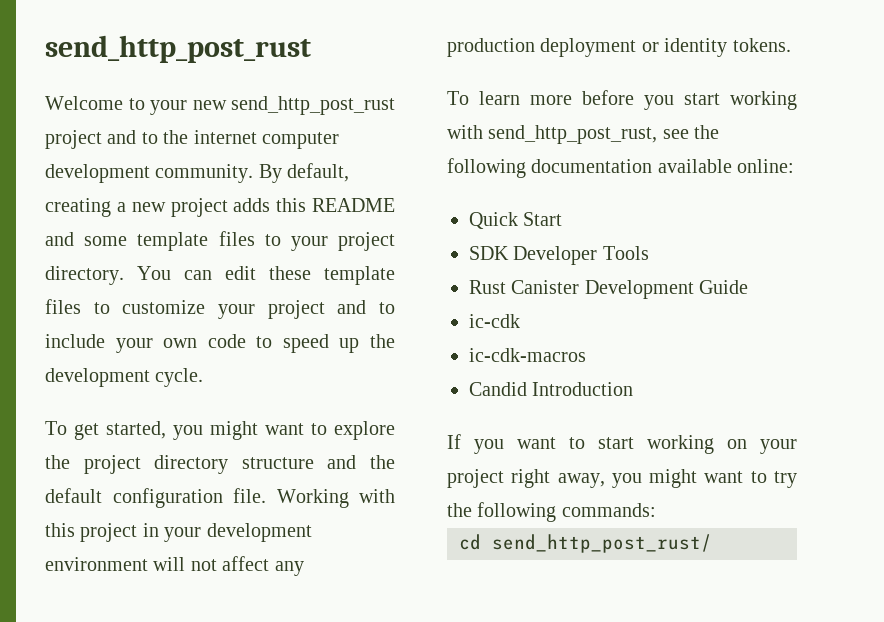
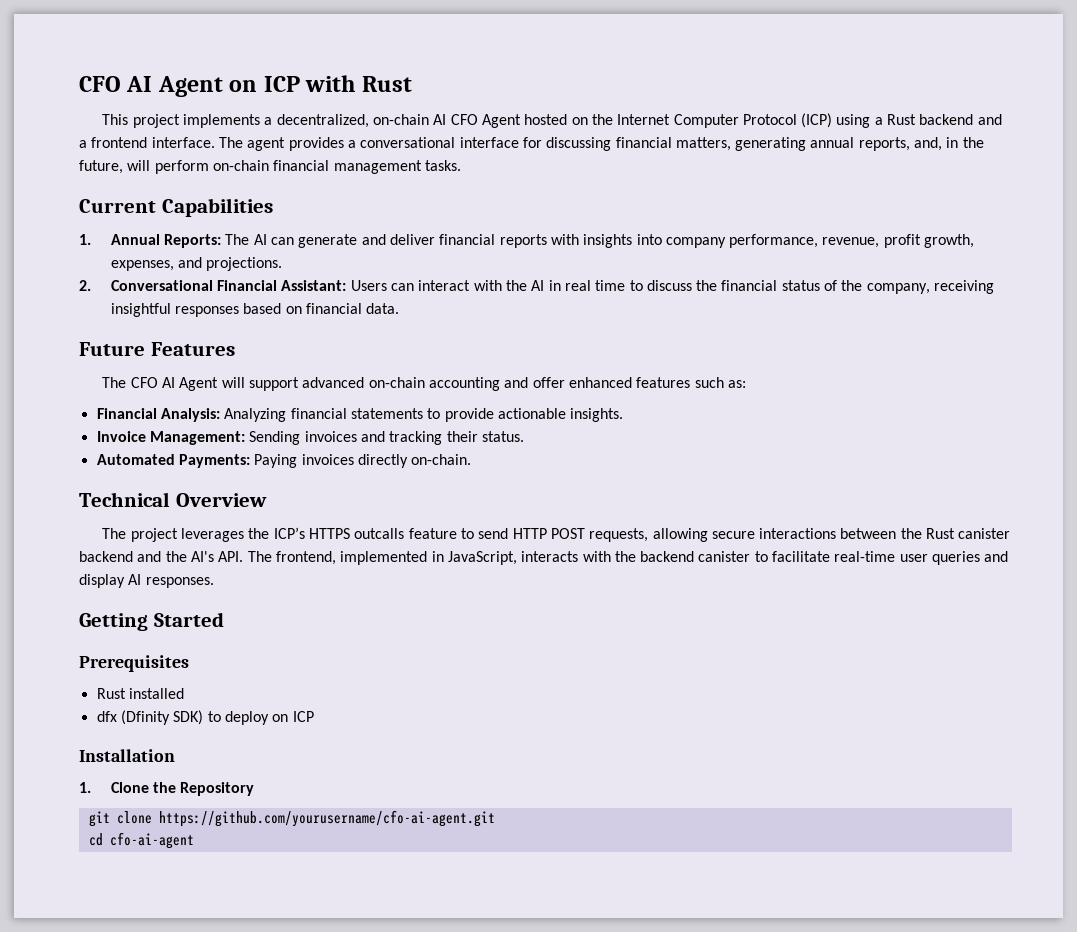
[45,35,311,63] [45,96,395,115] [45,130,339,149] [45,163,350,183] [45,198,396,217] [45,231,396,251] [45,266,395,285] [45,299,396,319] [45,334,395,353] [45,368,204,387] [45,421,395,440] [45,455,395,474] [45,488,395,508] [45,523,312,542] [45,556,304,576] [447,38,791,57] [447,90,797,110] [447,125,720,144] [447,158,795,178] [469,212,563,229] [469,246,649,265] [469,280,749,299] [469,314,520,328] [469,348,586,362] [469,382,634,396] [447,434,797,454] [447,469,797,488] [447,502,656,522] send_http_post_rust // Welcome to your new send_http_post_rust project and to the internet computer development community. By default, creating a new project adds this README and some template files to your project directory. You can edit these template files to customize your project and to include your own code to speed up the development cycle. // To get started, you might want to explore the project directory structure and the default configuration file. Working with this project in your development environment will not affect any production deployment or identity tokens. // To learn more before you start working with send_http_post_rust, see the following documentation available online: // Quick Start // SDK Developer Tools // Rust Canister Development Guide // ic-cdk // ic-cdk-macros // Candid Introduction // If you want to start working on your project right away, you might want to try the following commands: -> [79,75,412,97] [102,113,1002,128] [79,137,984,151] [79,160,461,174] [79,198,273,217] [79,234,975,248] [110,257,283,271] [79,280,995,294] [110,303,400,317] [79,342,235,356] [102,377,746,391] [96,408,624,422] [96,431,524,445] [96,454,472,468] [79,492,267,507] [102,527,1011,542] [79,551,1009,565] [79,574,214,588] [79,612,224,631] [79,655,189,672] [96,688,184,699] [96,710,314,725] [79,749,175,762] [79,782,255,796] [88,810,495,827] CFO AI Agent on ICP with Rust // This project implements a decentralized, on-chain AI CFO Agent hosted on the Internet Computer Protocol (ICP) using a Rust backend and a frontend interface. The agent provides a conversational interface for discussing financial matters, generating annual reports, and, in the future, will perform on-chain financial management tasks. // Current Capabilities // 1. Annual Reports: The AI can generate and deliver financial reports with insights into company performance, revenue, profit growth, expenses, and projections. // 2. Conversational Financial Assistant: Users can interact with the AI in real time to discuss the financial status of the company, receiving insightful responses based on financial data. // Future Features // The CFO AI Agent will support advanced on-chain accounting and offer enhanced features such as: // Financial Analysis: Analyzing financial statements to provide actionable insights. // Invoice Management: Sending invoices and tracking their status. // Automated Payments: Paying invoices directly on-chain. // Technical Overview // The project leverages the ICP’s HTTPS outcalls feature to send HTTP POST requests, allowing secure interactions between the Rust canister backend and the AI's API. The frontend, implemented in JavaScript, interacts with the backend canister to facilitate real-time user queries and display AI responses. // Getting Started // Prerequisites // Rust installed // dfx (Dfinity SDK) to deploy on ICP // Installation // 1. Clone the Repository // git clone https://github.com/yourusername/cfo-ai-agent.git
[492,534,712,553] send_http_post_rust/ -> [109,832,194,849] cfo-ai-agent

